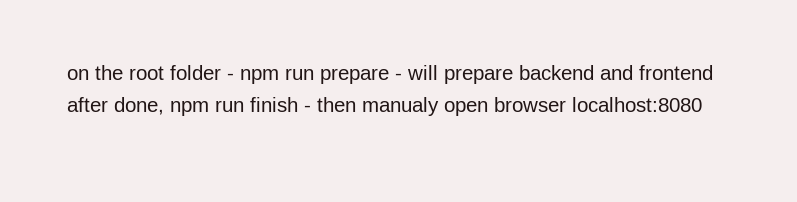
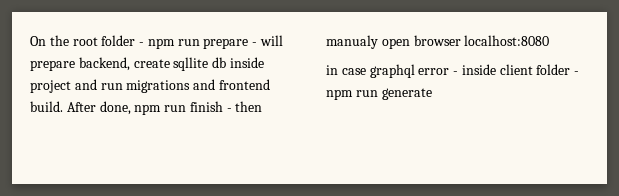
[67,69,89,80] on -> [30,36,46,46] On
[519,65,713,80] [67,97,108,112] backend and frontend after -> [78,57,264,71] [30,79,270,93] [30,101,96,112] backend, create sqllite db inside project and run migrations and frontend build. After
(702, 104) none -> [326,64,580,78] [326,88,432,100] // in case graphql error - inside client folder - npm run generate

